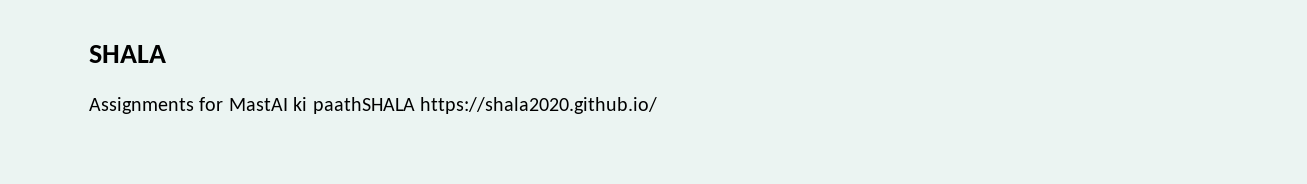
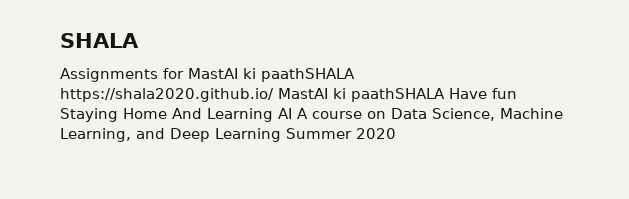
(657, 105) none -> [278,88,517,102] [60,108,563,122] [60,128,396,142] MastAI ki paathSHALA Have fun Staying Home And Learning AI A course on Data Science, Machine Learning, and Deep Learning Summer 2020

